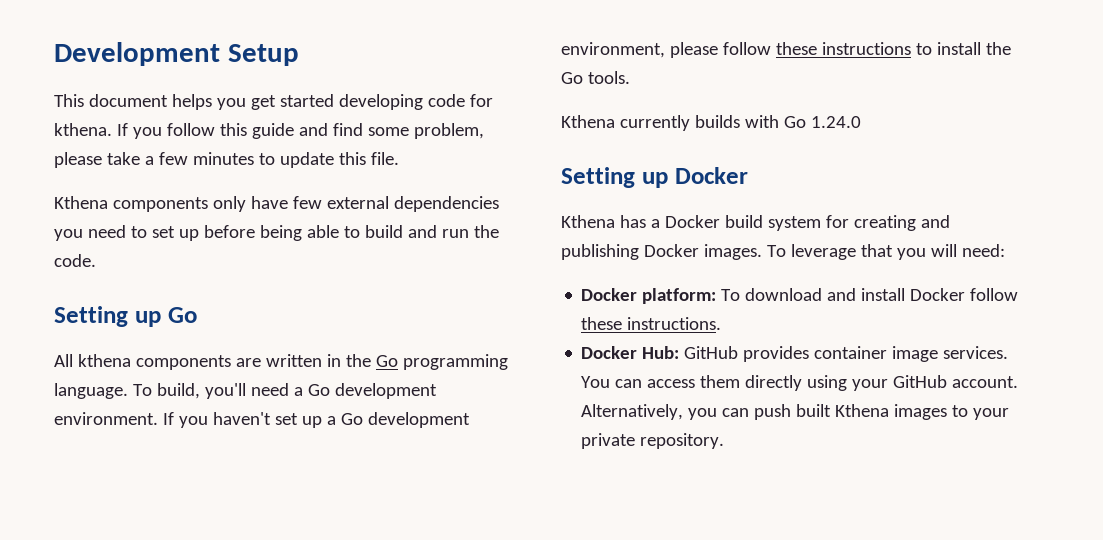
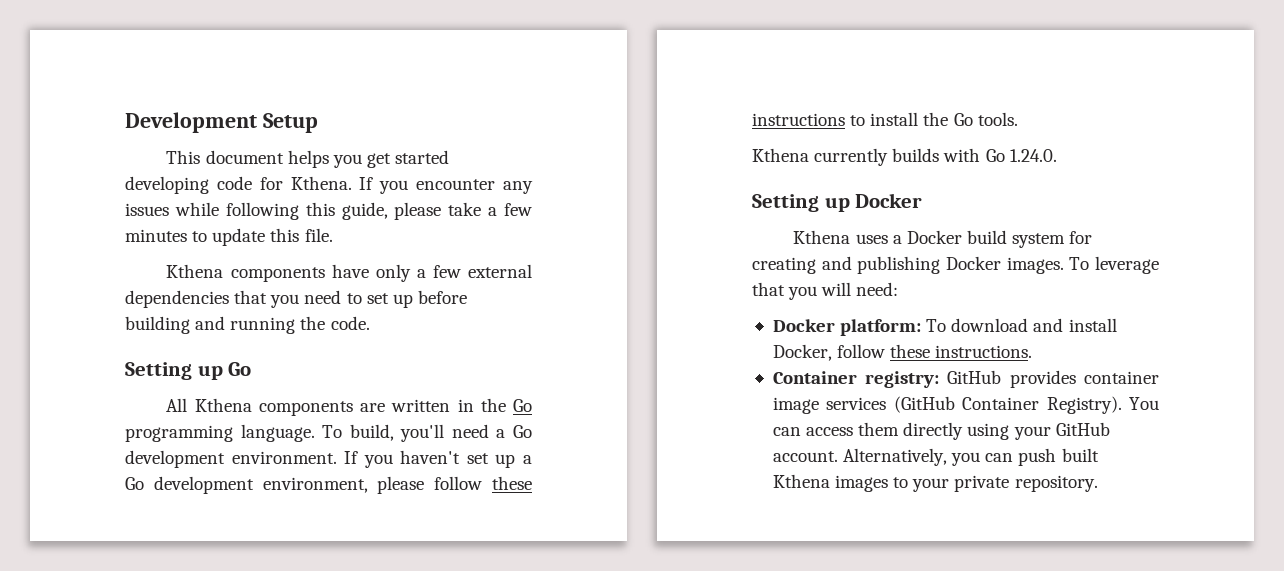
[54,123,484,139] kthena. If you follow this guide and find some problem, -> [290,176,533,194] [125,202,388,220] Kthena. If you encounter any issues while following this guide,
[212,196,288,212] only have -> [331,264,426,282] have only a
(499, 204) none -> [234,290,268,304] that
[259,225,469,241] being able to build and run -> [125,316,296,334] building and running
[77,354,131,367] kthena -> [194,398,252,412] Kthena
[810,116,861,128] 1.24.0 -> [1009,149,1057,162] 1.24.0.
[619,215,646,228] has -> [855,234,888,244] uses
[910,288,966,301] Docker -> [772,344,832,361] Docker,
[581,346,680,359] Docker Hub: -> [772,371,940,388] Container registry:
[943,346,1009,359] services. -> [826,396,1122,414] services (GitHub Container Registry).

